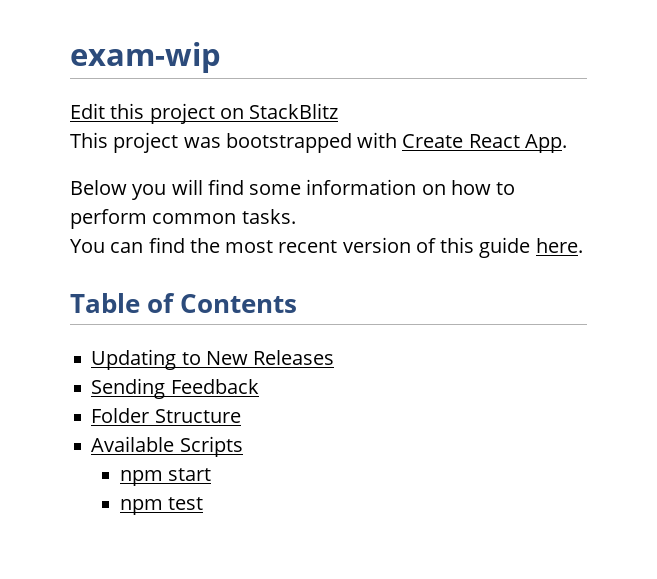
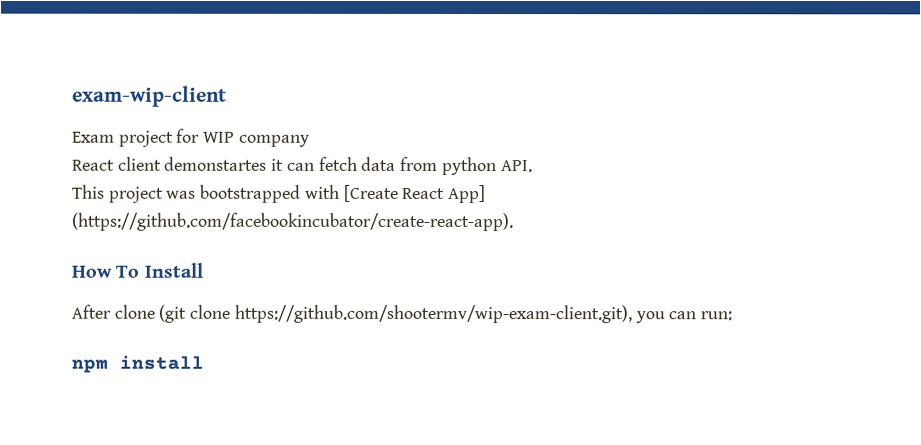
[70,42,221,73] [70,103,339,124] exam-wip // Edit this project on StackBlitz -> [72,85,227,107] [72,128,310,147] [72,156,533,176] exam-wip-client // Exam project for WIP company // React client demonstartes it can fetch data from python API.
[402,134,567,153] [70,179,516,200] [70,209,296,229] [70,237,583,258] [70,293,298,313] [91,349,335,370] [91,378,259,399] [91,408,241,423] [91,436,243,457] [119,468,212,486] [119,497,204,515] Create React App. // Below you will find some information on how to perform common tasks. // You can find the most recent version of this guide here. // Table of Contents // Updating to New Releases // Sending Feedback // Folder Structure // Available Scripts // npm start // npm test -> [343,184,487,204] [71,212,514,232] [71,262,203,278] [71,304,733,324] [71,355,204,373] [Create React App] (https://github.com/facebookincubator/create-react-app). // How To Install // After clone (git clone https://github.com/shootermv/wip-exam-client.git), you can run: // npm install

